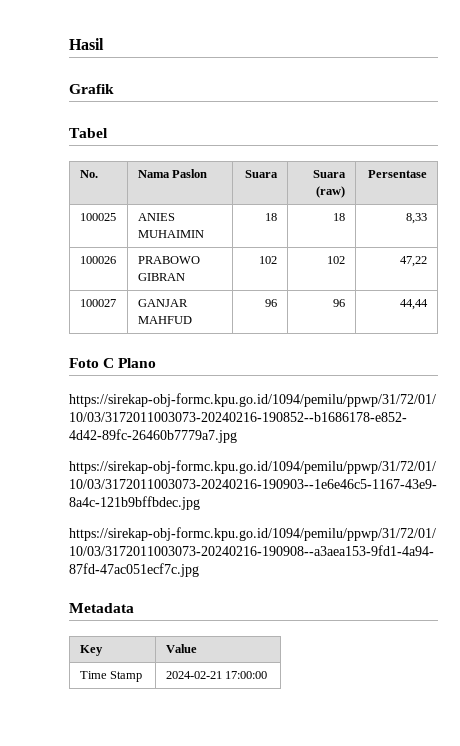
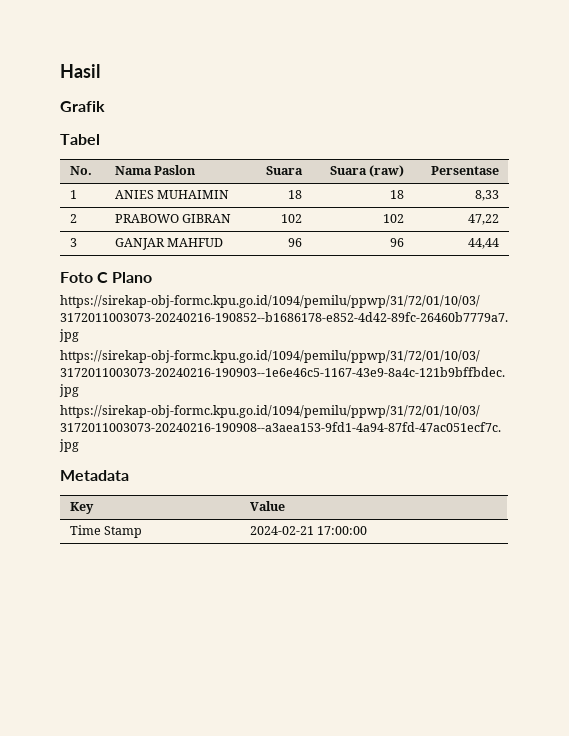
[79,213,116,221] 100025 -> [69,190,77,199] 1
[79,256,116,264] 100026 -> [69,214,77,223] 2
[79,299,116,307] 100027 -> [69,238,77,247] 3

